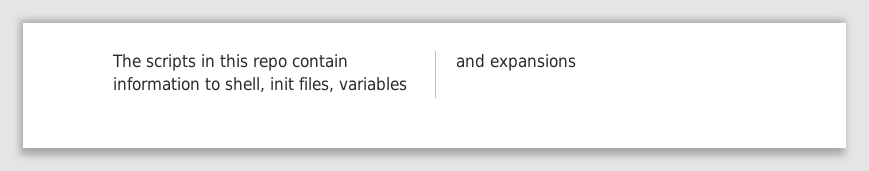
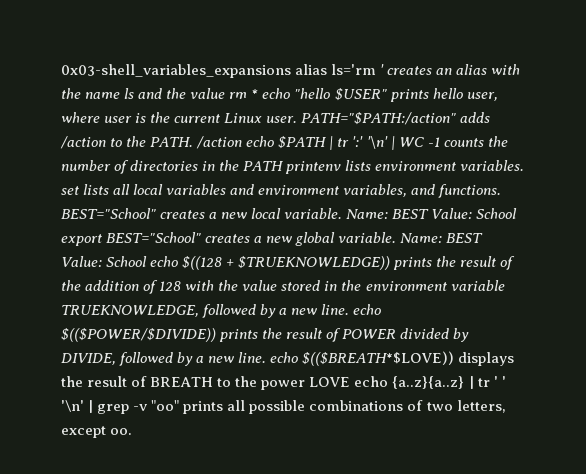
[112,54,348,71] [113,77,407,92] [456,54,576,71] The scripts in this repo contain information to shell, init files, variables and expansions -> [61,64,521,78] [61,88,498,102] [61,112,491,125] [60,136,508,150] [61,160,525,174] [61,184,502,198] [61,208,518,219] [61,232,484,246] [61,256,516,270] [61,280,505,294] [61,304,382,318] [61,328,470,342] [61,351,515,366] [61,376,506,390] [61,400,506,414] [61,426,133,438] 0x03-shell_variables_expansions alias ls='rm ' creates an alias with the name ls and the value rm * echo "hello $USER" prints hello user, where user is the current Linux user. PATH="$PATH:/action" adds /action to the PATH. /action echo $PATH | tr ':' '\n' | WC -1 counts the number of directories in the PATH printenv lists environment variables. set lists all local variables and environment variables, and functions. BEST="School" creates a new local variable. Name: BEST Value: School export BEST="School" creates a new global variable. Name: BEST Value: School echo $((128 + $TRUEKNOWLEDGE)) prints the result of the addition of 128 with the value stored in the environment variable TRUEKNOWLEDGE, followed by a new line. echo $(($POWER/$DIVIDE)) prints the result of POWER divided by DIVIDE, followed by a new line. echo $(($BREATH*$LOVE)) displays the result of BREATH to the power LOVE echo {a..z}{a..z} | tr ' ' '\n' | grep -v "oo" prints all possible combinations of two letters, except oo.

